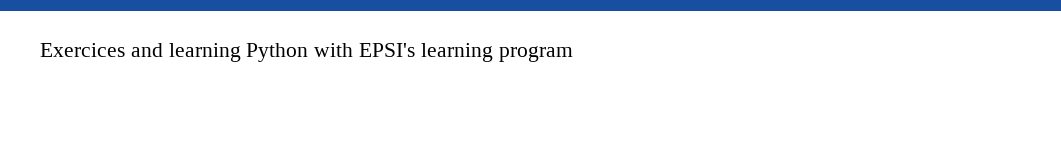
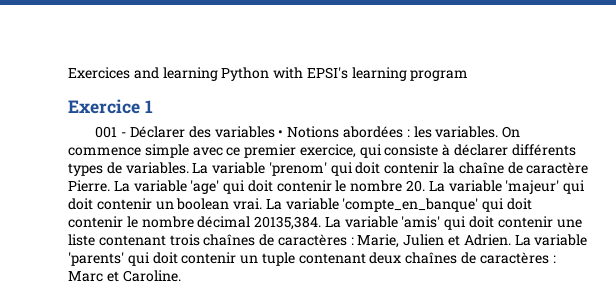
(573, 54) none -> [68,99,153,114] [95,126,521,138] [68,144,576,158] [68,162,589,176] [68,180,586,194] [68,198,533,212] [68,216,582,230] [68,234,588,248] [68,252,556,266] [68,270,181,282] // Exercice 1 // 001 - Déclarer des variables • Notions abordées : les variables. On commence simple avec ce premier exercice, qui consiste à déclarer différents types de variables. La variable 'prenom' qui doit contenir la chaîne de caractère Pierre. La variable 'age' qui doit contenir le nombre 20. La variable 'majeur' qui doit contenir un boolean vrai. La variable 'compte_en_banque' qui doit contenir le nombre décimal 20135,384. La variable 'amis' qui doit contenir une liste contenant trois chaînes de caractères : Marie, Julien et Adrien. La variable 'parents' qui doit contenir un tuple contenant deux chaînes de caractères : Marc et Caroline.

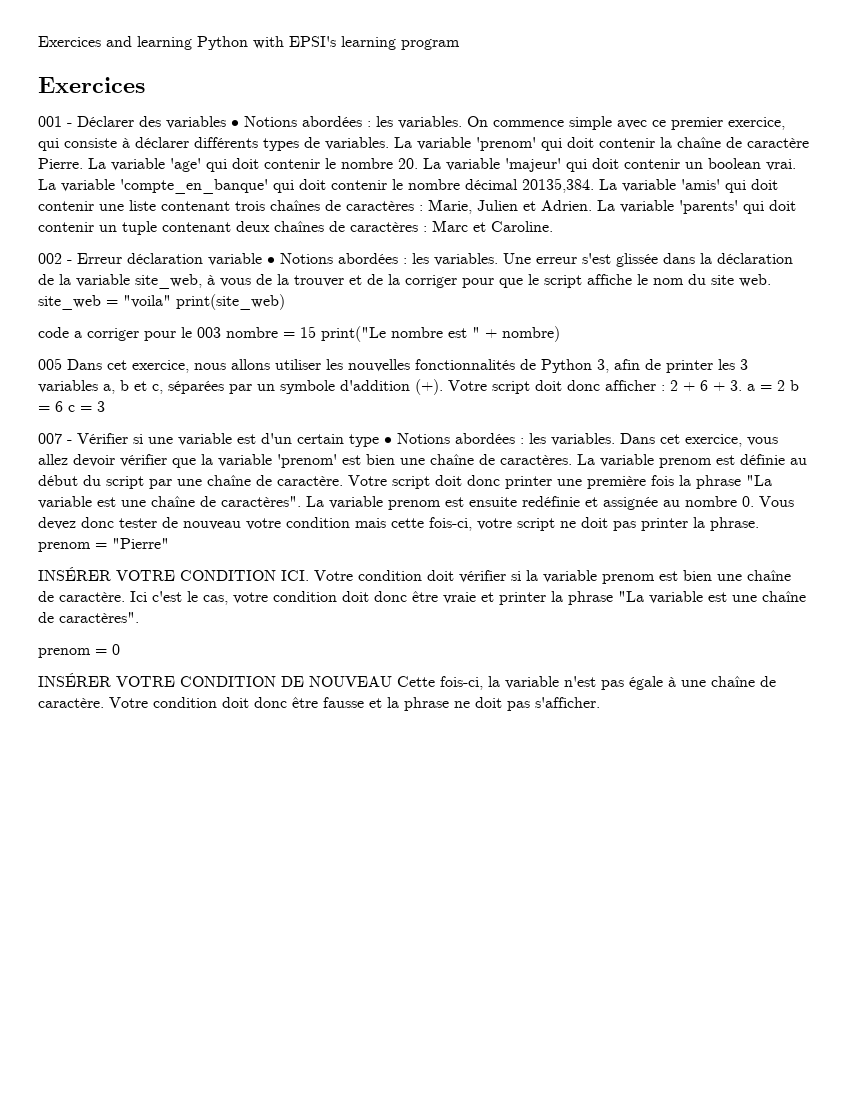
[68,99,153,114] Exercice 1 -> [38,77,145,93] Exercices
(181, 276) none -> [38,253,793,267] [38,274,771,289] [38,294,285,310] [38,326,560,342] [38,358,748,373] [38,379,799,395] [38,401,105,412] [38,433,778,447] [38,454,807,468] [38,475,772,489] [38,496,794,510] [38,517,759,531] [38,538,169,552] [38,567,791,584] [38,591,806,605] [38,612,139,623] [38,644,120,658] [38,673,776,690] [38,697,600,711] // 002 - Erreur déclaration variable • Notions abordées : les variables. Une erreur s'est glissée dans la déclaration de la variable site_web, à vous de la trouver et de la corriger pour que le script affiche le nom du site web. site_web = "voila" print(site_web) // code a corriger pour le 003 nombre = 15 print("Le nombre est " + nombre) // 005 Dans cet exercice, nous allons utiliser les nouvelles fonctionnalités de Python 3, afin de printer les 3 variables a, b et c, séparées par un symbole d'addition (+). Votre script doit donc afficher : 2 + 6 + 3. a = 2 b = 6 c = 3 // 007 - Vérifier si une variable est d'un certain type • Notions abordées : les variables. Dans cet exercice, vous allez devoir vérifier que la variable 'prenom' est bien une chaîne de caractères. La variable prenom est définie au début du script par une chaîne de caractère. Votre script doit donc printer une première fois la phrase "La variable est une chaîne de caractères". La variable prenom est ensuite redéfinie et assignée au nombre 0. Vous devez donc tester de nouveau votre condition mais cette fois-ci, votre script ne doit pas printer la phrase. prenom = "Pierre" // INSÉRER VOTRE CONDITION ICI. Votre condition doit vérifier si la variable prenom est bien une chaîne de caractère. Ici c'est le cas, votre condition doit donc être vraie et printer la phrase "La variable est une chaîne de caractères". // prenom = 0 // INSÉRER VOTRE CONDITION DE NOUVEAU Cette fois-ci, la variable n'est pas égale à une chaîne de caractère. Votre condition doit donc être fausse et la phrase ne doit pas s'afficher.

